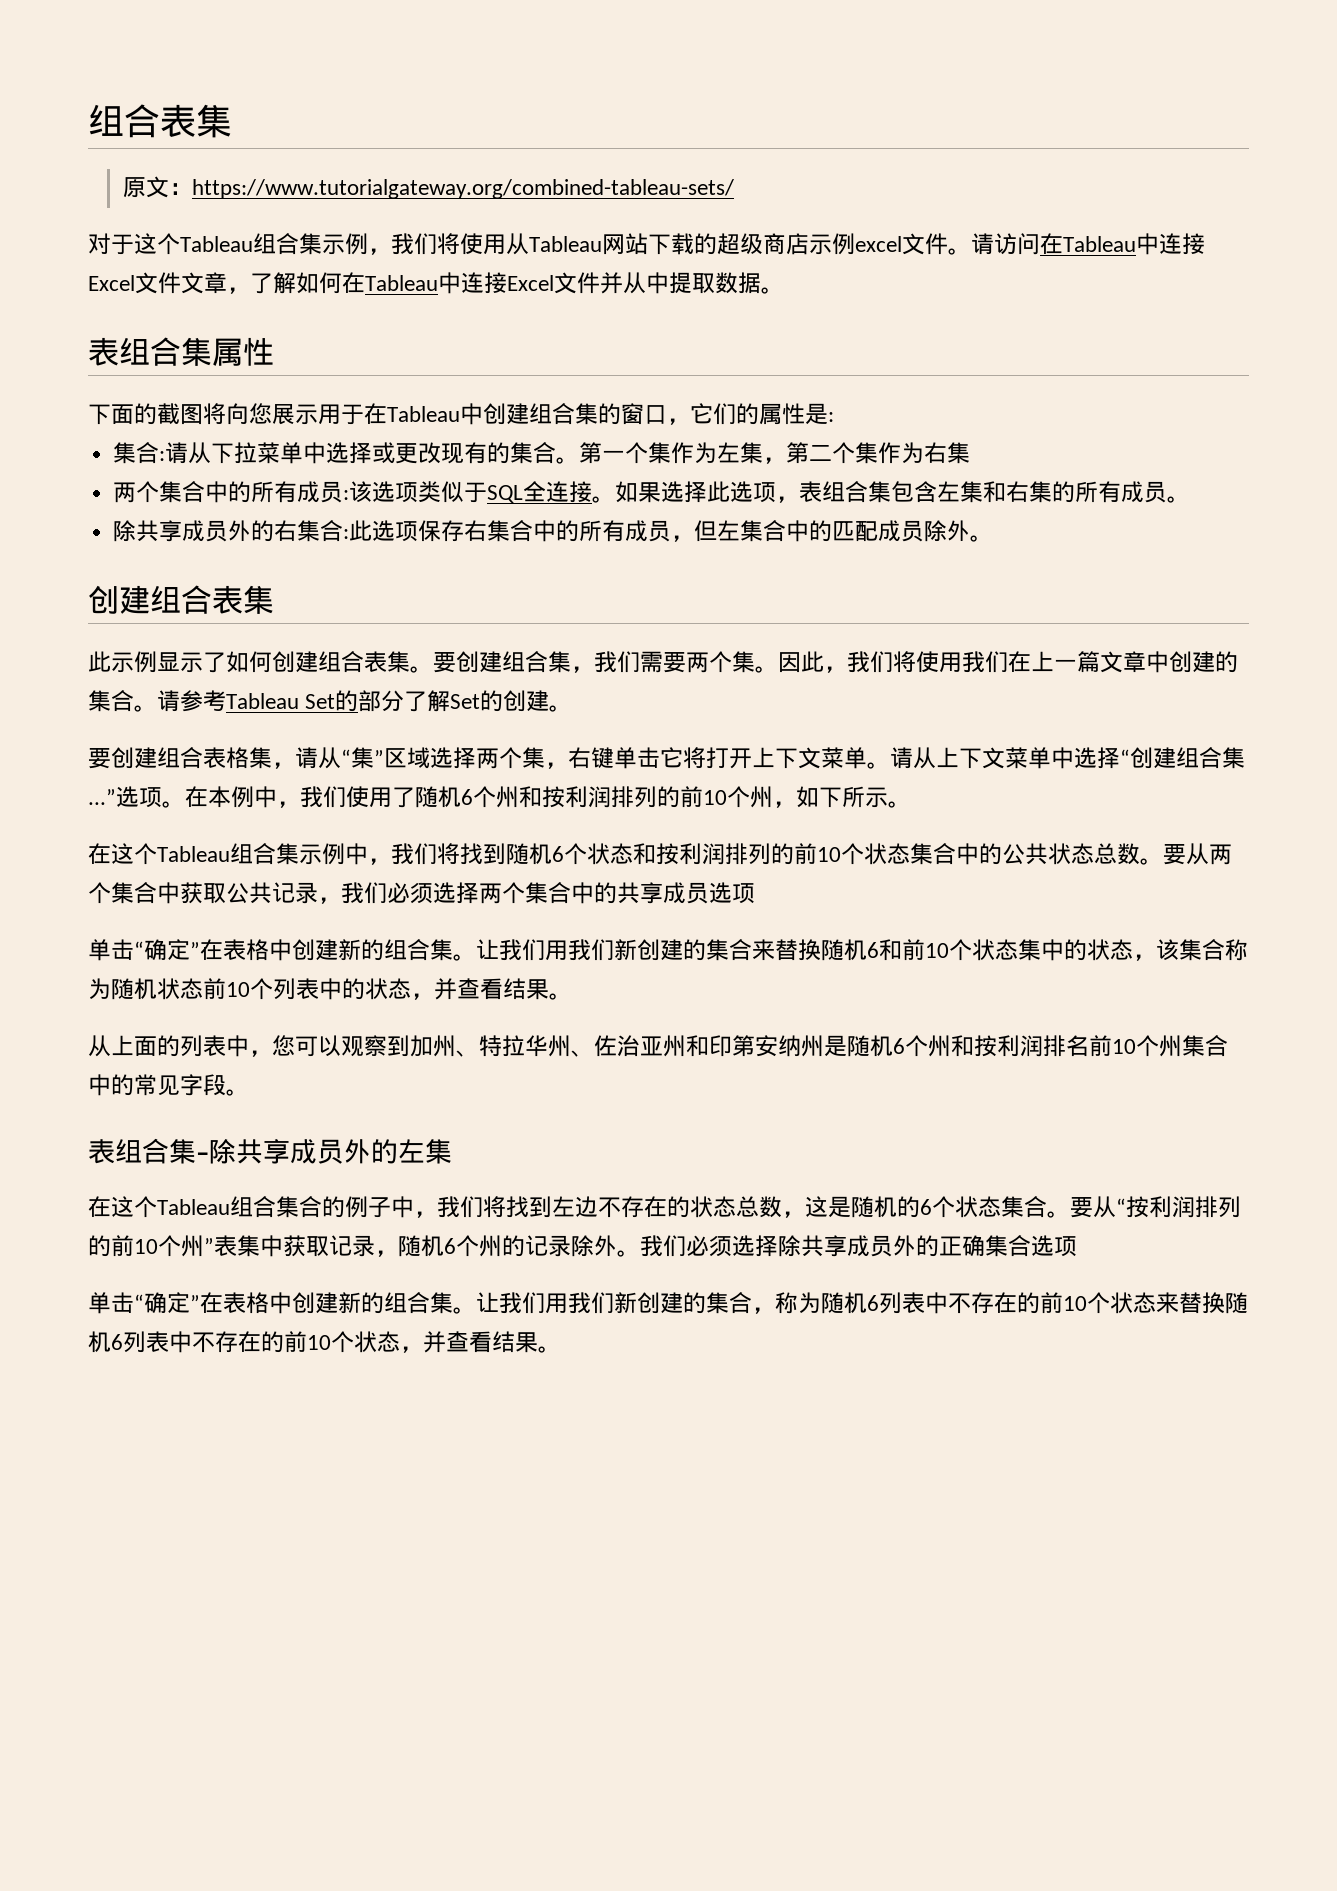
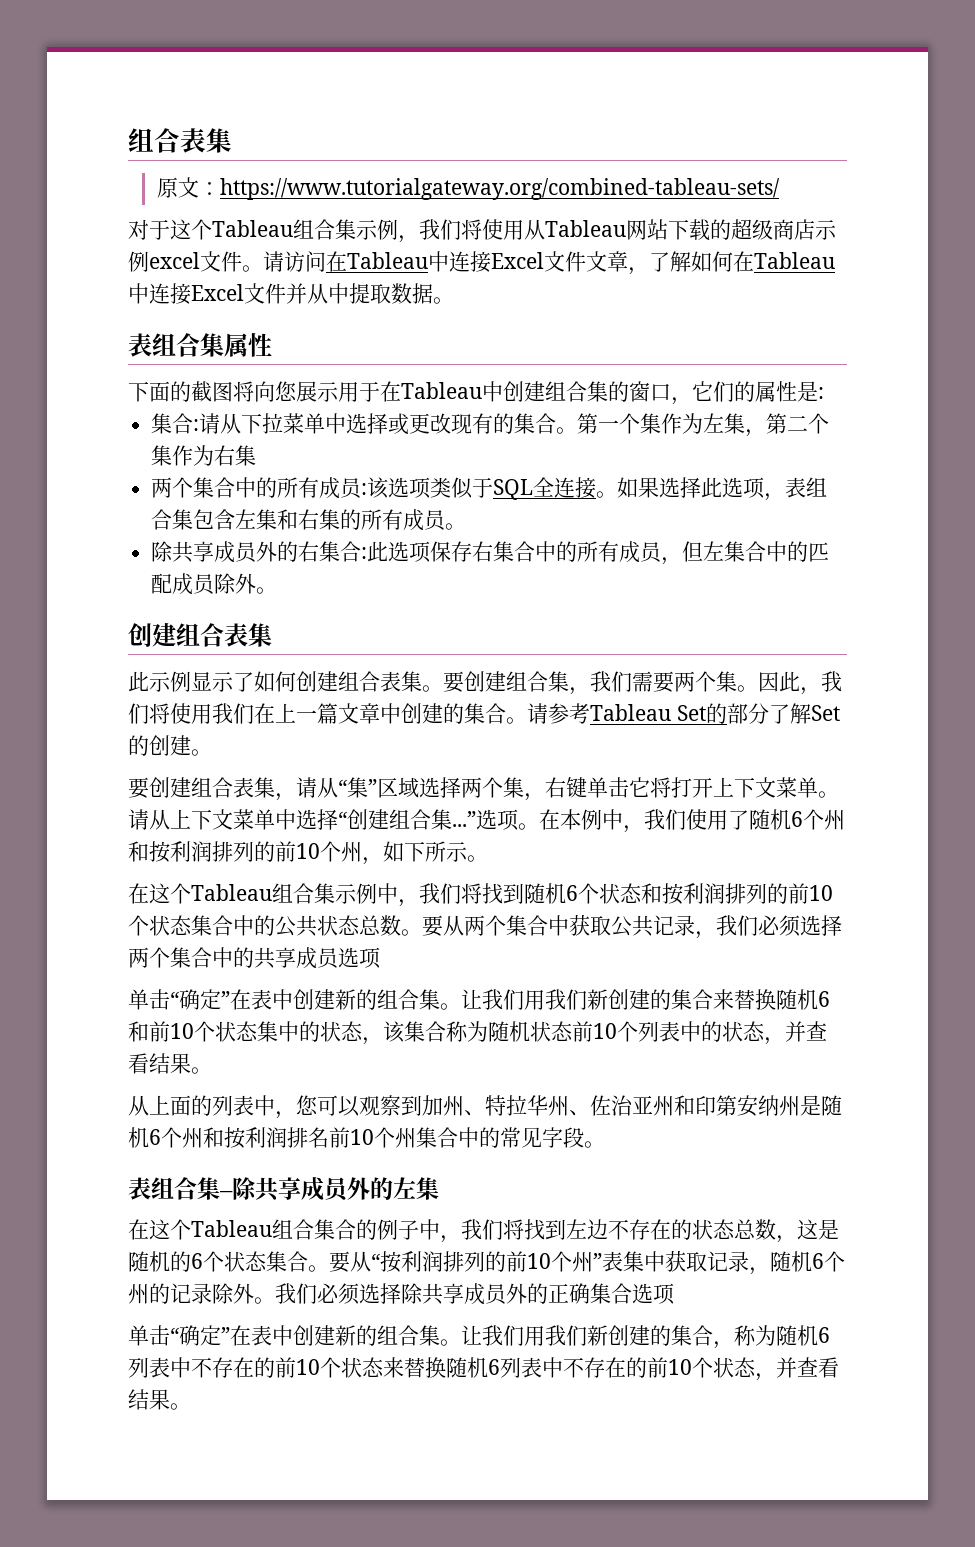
[226,747,249,769] 格 -> (254, 787) none
[246,939,269,961] 格 -> (272, 999) none
[246,1292,269,1314] 格 -> (272, 1335) none

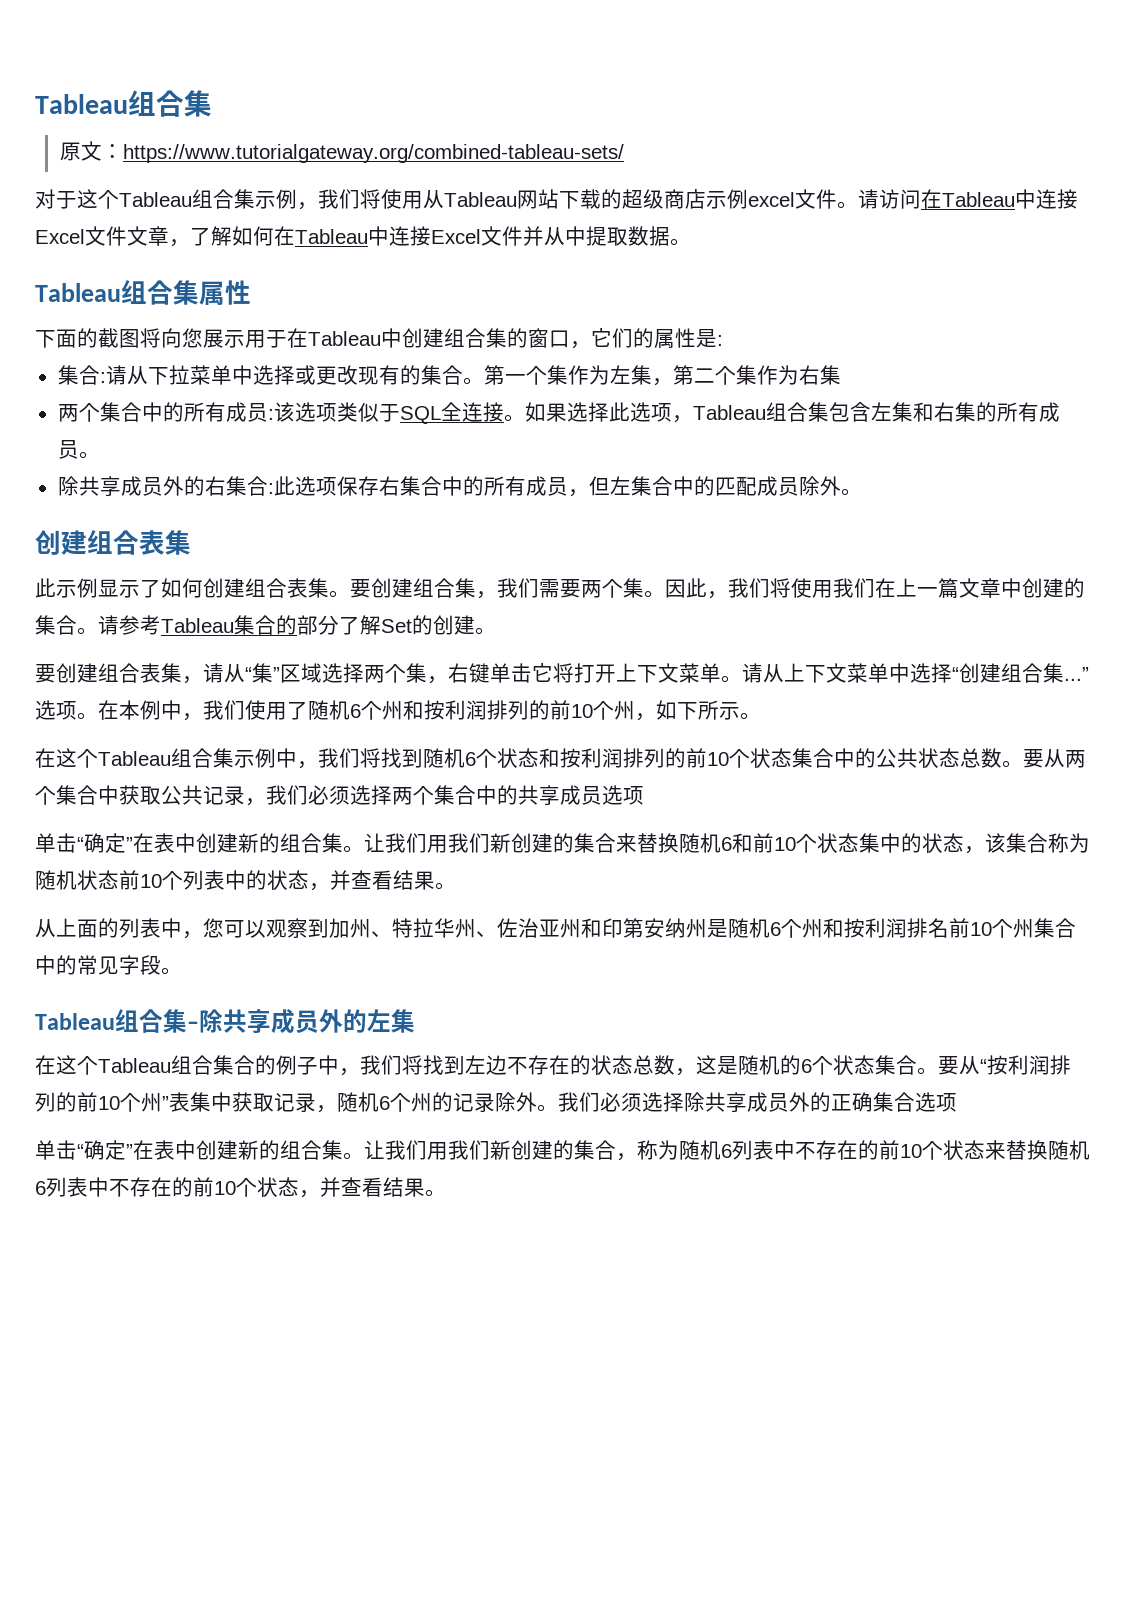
[128,128,206,153] 组合表 -> [35,90,184,117] Tableau组合
[128,333,152,357] 表 -> [35,283,121,302] Tableau
[785,477,807,498] 表 -> [692,405,766,420] Tableau
[676,705,706,721] Set -> [234,615,276,635] 集合
[128,1177,151,1200] 表 -> [35,1013,115,1030] Tableau

